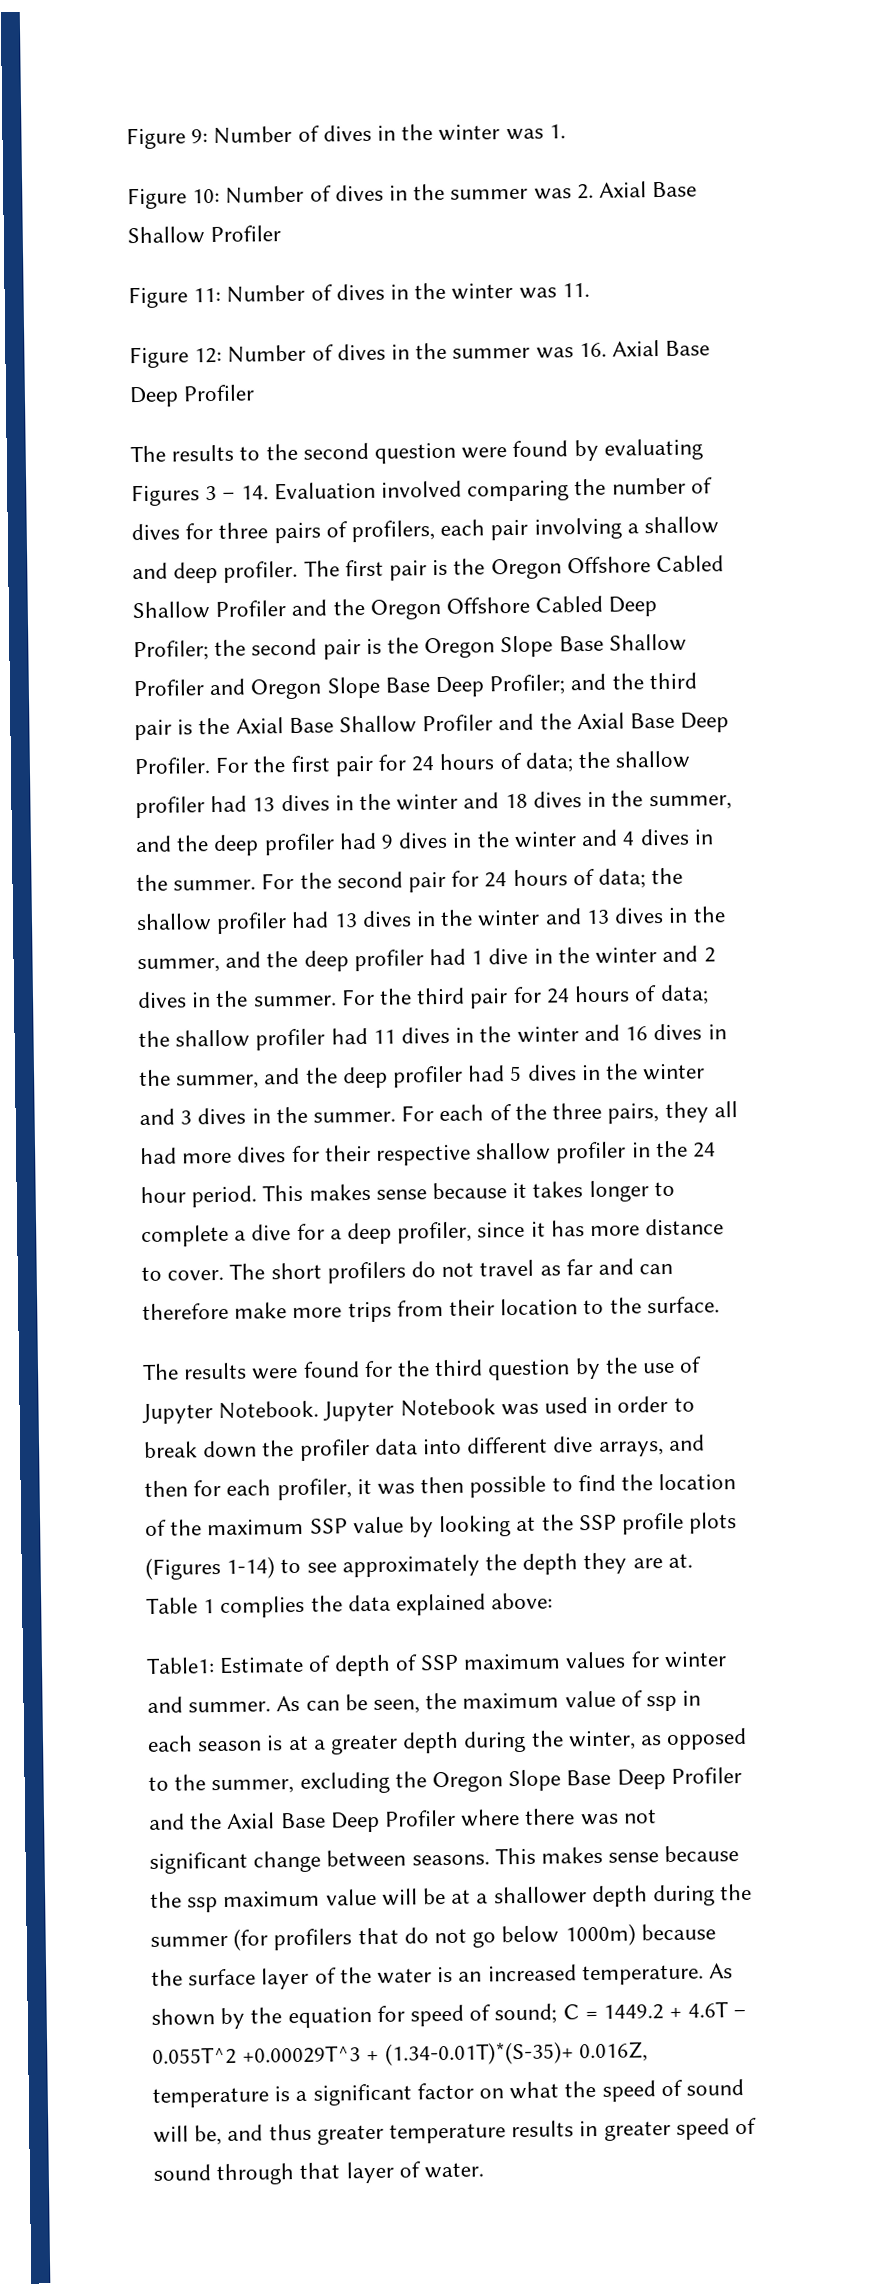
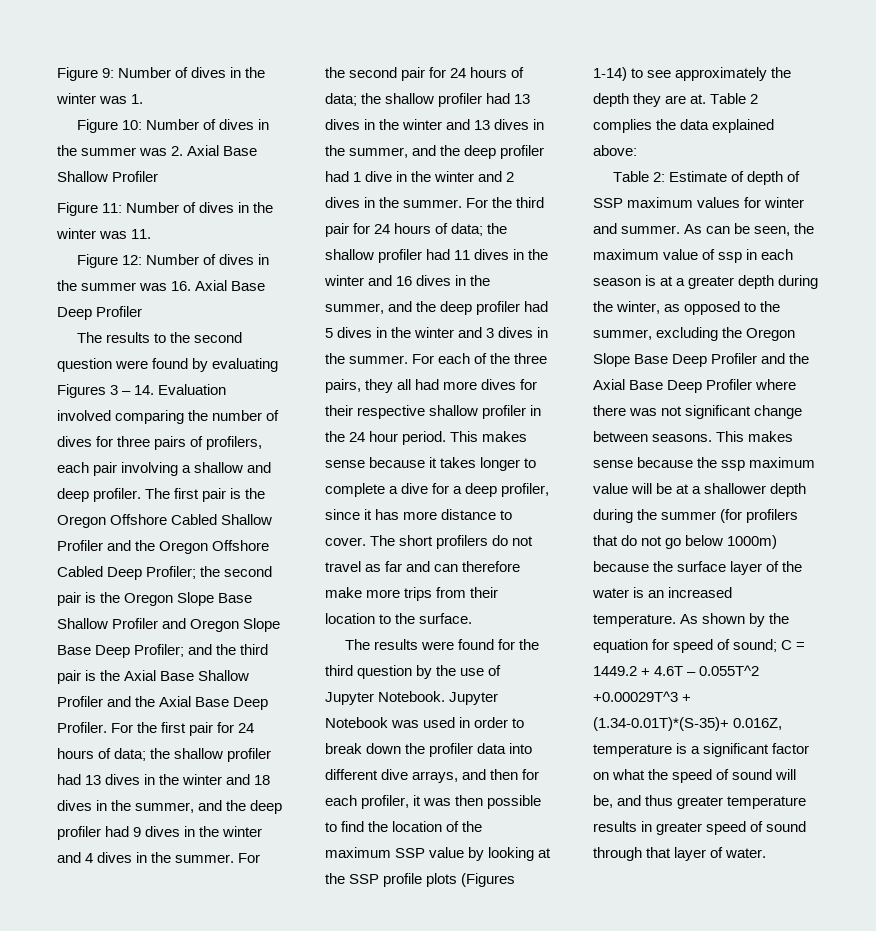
[203,1599,216,1614] 1 -> [750,94,759,104] 2
[146,1657,215,1674] Table1: -> [612,171,666,182] Table 2:

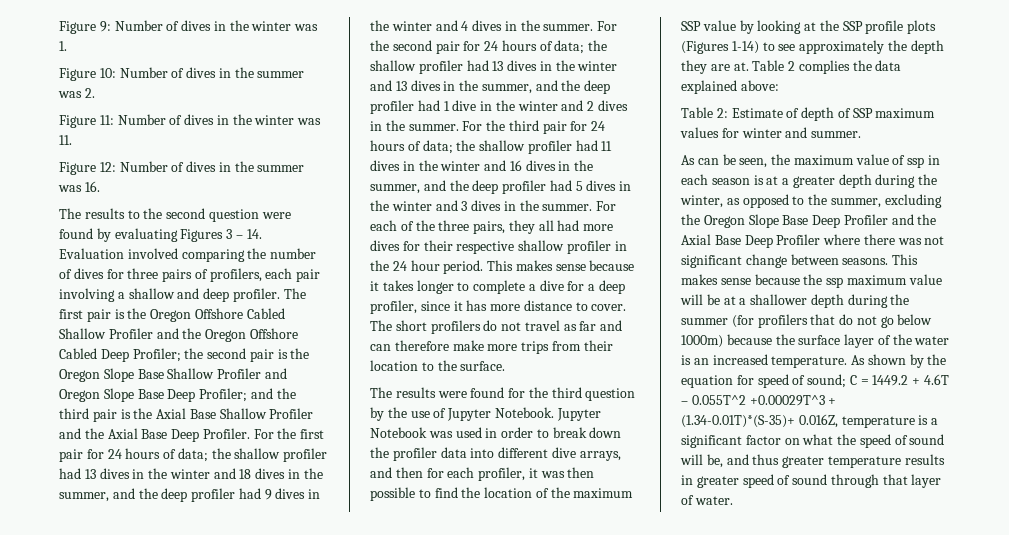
[187,145,258,156] [57,171,159,182] Axial Base Shallow Profiler -> (95, 93) none
[195,280,266,291] [57,306,143,320] Axial Base Deep Profiler -> (100, 186) none
(681, 229) none -> (862, 134) //

